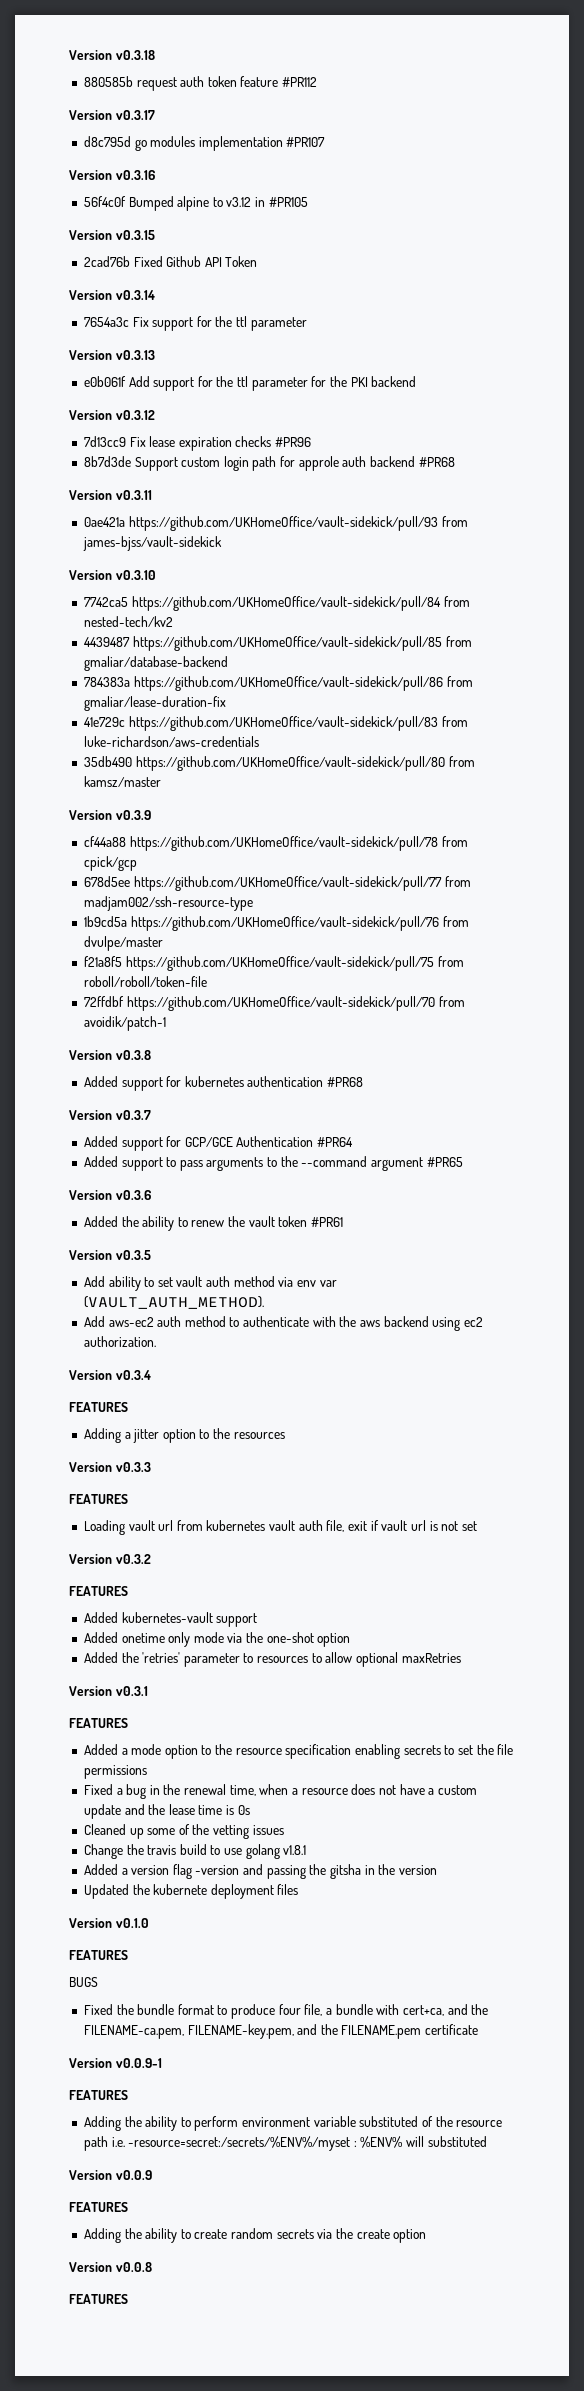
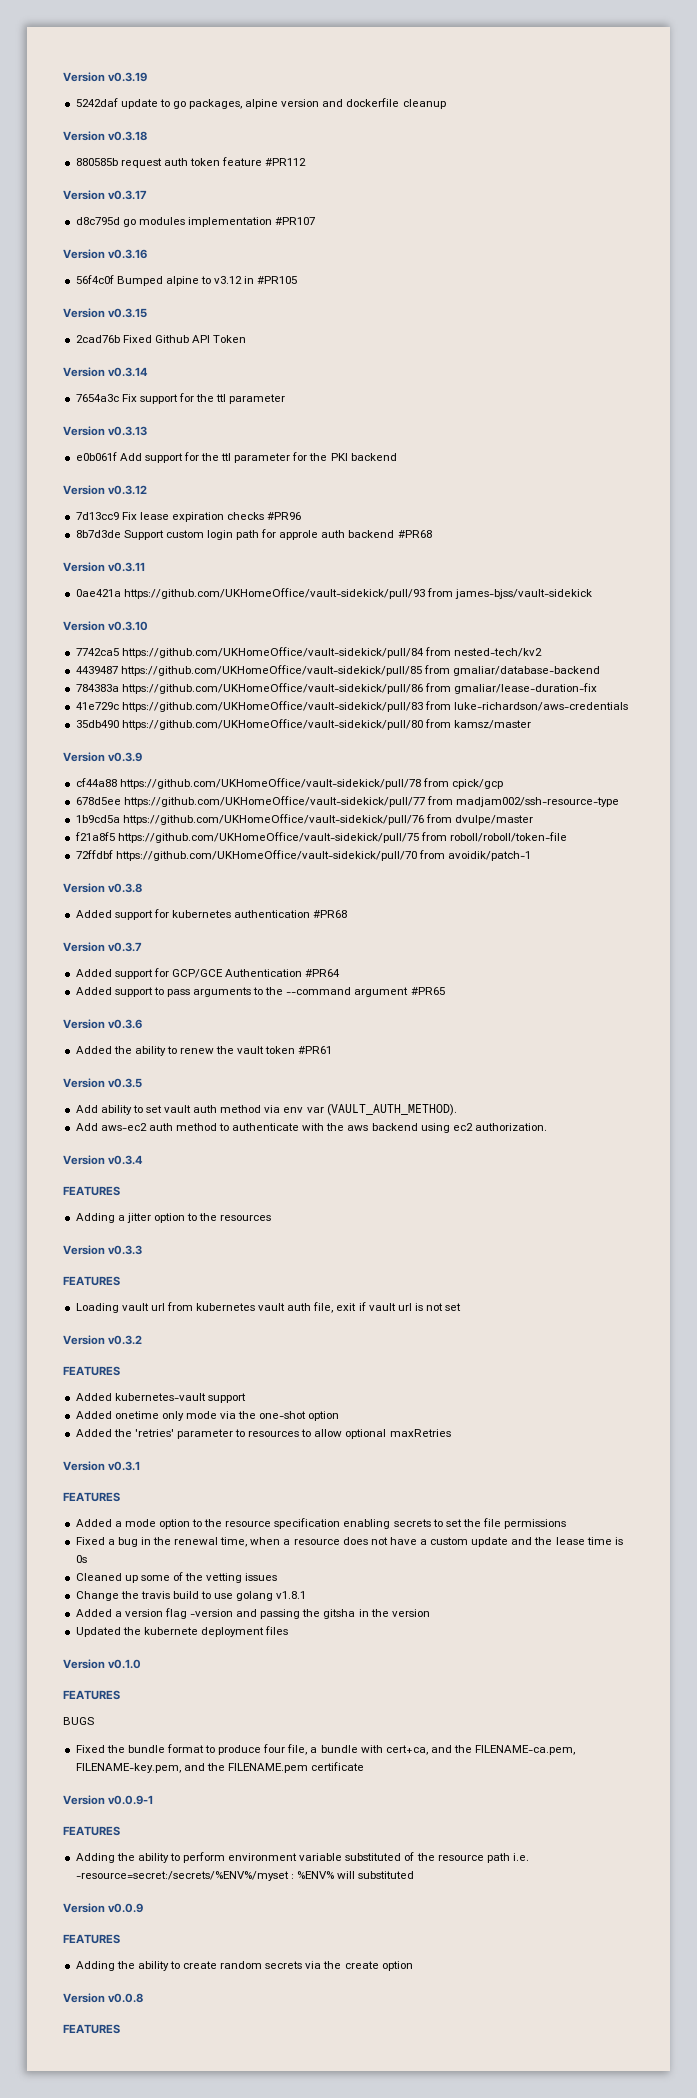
[69,50,112,60] Version -> [63,72,148,82] [75,98,446,109] [63,131,105,141] Version v0.3.19 // 5242daf update to go packages, alpine version and dockerfile cleanup // Version

